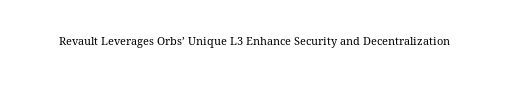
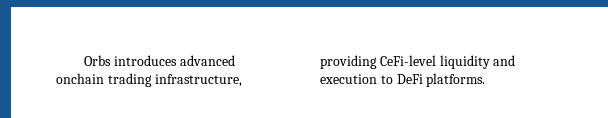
[59,37,450,48] Revault Leverages Orbs’ Unique L3 Enhance Security and Decentralization -> [84,55,235,66] [56,73,242,87] [320,55,516,69] [320,73,486,87] Orbs introduces advanced onchain trading infrastructure, providing CeFi-level liquidity and execution to DeFi platforms.

